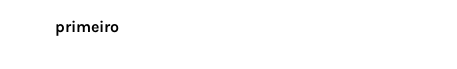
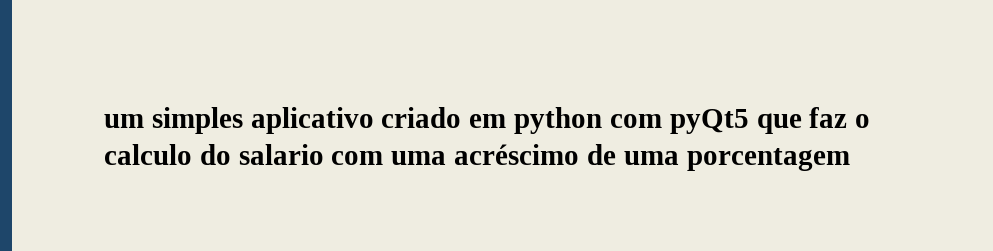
[55,20,119,36] primeiro -> [104,107,871,134] [104,144,850,171] um simples aplicativo criado em python com pyQt5 que faz o calculo do salario com uma acréscimo de uma porcentagem

